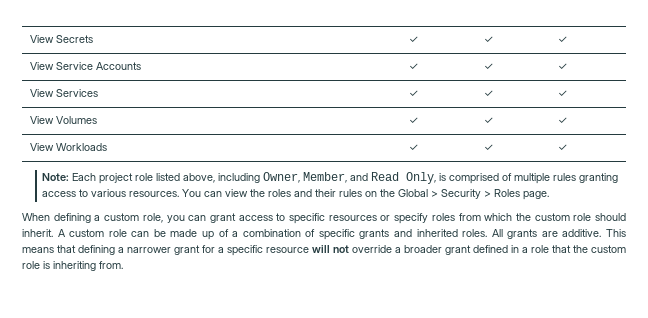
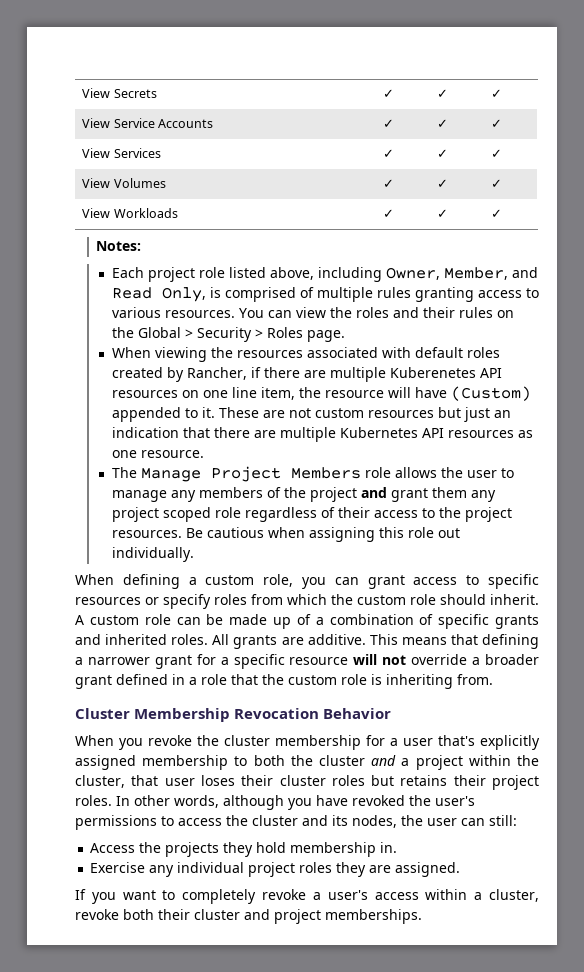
[42,173,70,181] Note: -> [96,241,142,251] Notes: //
(550, 195) none -> [111,347,500,362] [111,367,502,382] [111,386,531,401] [111,407,511,422] [111,427,533,442] [111,450,204,458] [111,466,514,482] [111,487,496,502] [111,507,512,522] [111,527,460,542] [111,547,194,562] // When viewing the resources associated with default roles created by Rancher, if there are multiple Kuberenetes API resources on one line item, the resource will have (Custom) appended to it. These are not custom resources but just an indication that there are multiple Kubernetes API resources as one resource. // The Manage Project Members role allows the user to manage any members of the project and grant them any project scoped role regardless of their access to the project resources. Be cautious when assigning this role out individually.
(123, 265) none -> [75,708,392,722] [75,735,540,750] [75,755,539,770] [75,775,539,790] [75,795,475,810] [75,815,517,830] [90,842,398,857] [90,862,461,877] [75,889,539,904] [75,909,422,924] // Cluster Membership Revocation Behavior // When you revoke the cluster membership for a user that's explicitly assigned membership to both the cluster and a project within the cluster, that user loses their cluster roles but retains their project roles. In other words, although you have revoked the user's permissions to access the cluster and its nodes, the user can still: // Access the projects they hold membership in. // Exercise any individual project roles they are assigned. // If you want to completely revoke a user's access within a cluster, revoke both their cluster and project memberships.

